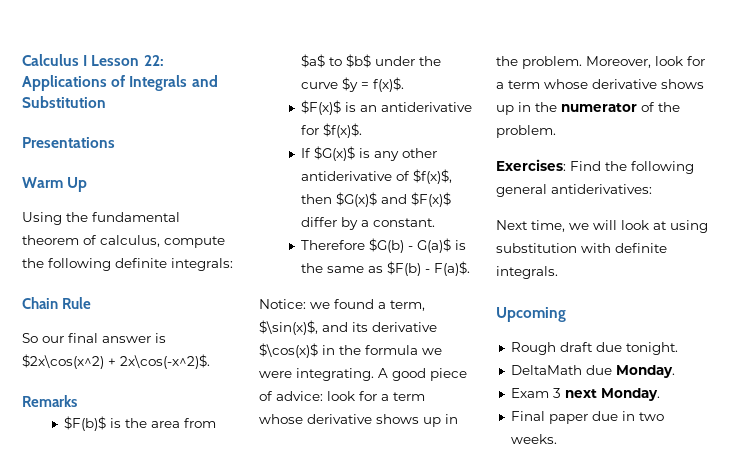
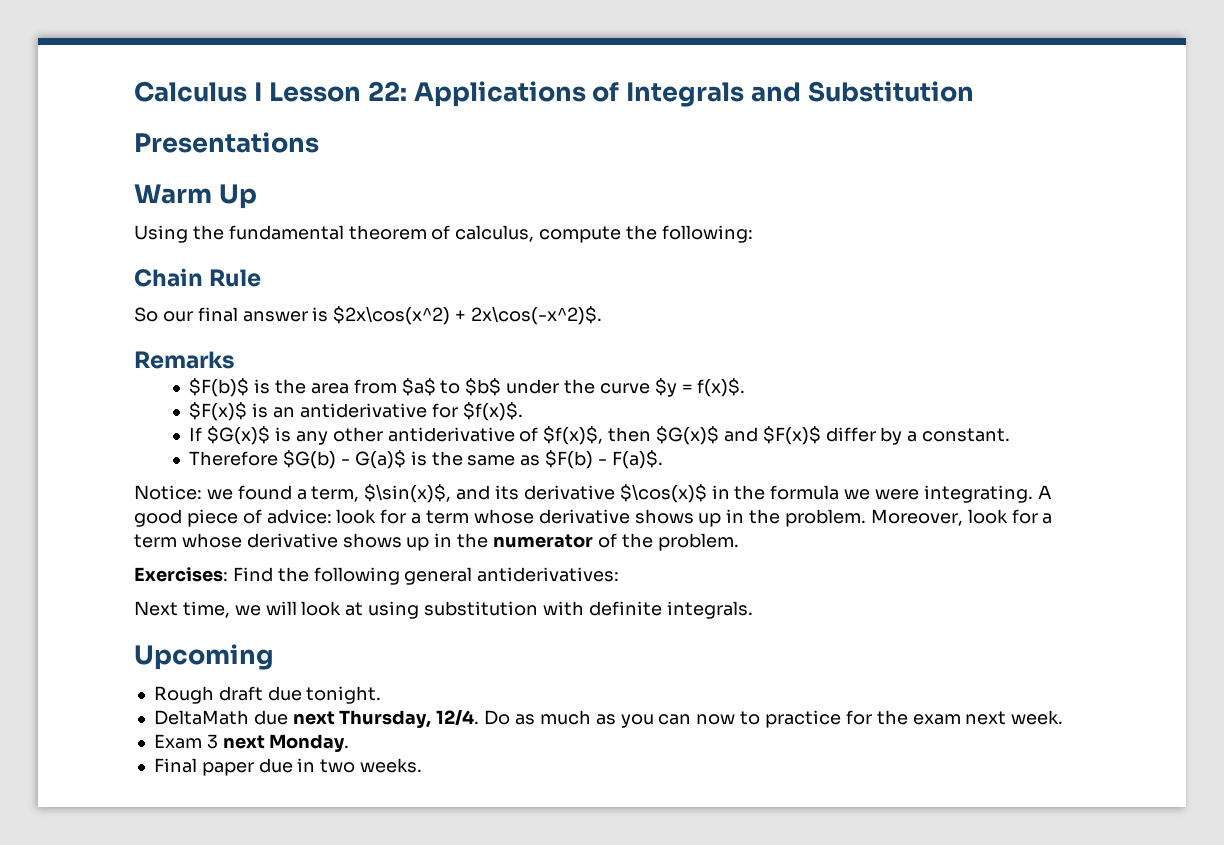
[48,258,233,271] following definite integrals: -> [661,225,753,243] following:
[615,365,675,378] Monday. -> [292,709,1064,728] next Thursday, 12/4. Do as much as you can now to practice for the exam next week.

